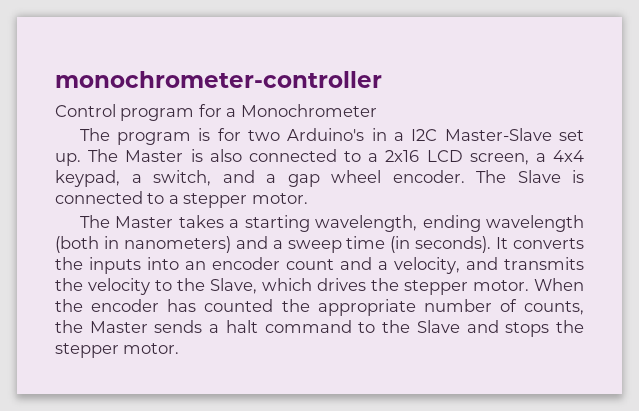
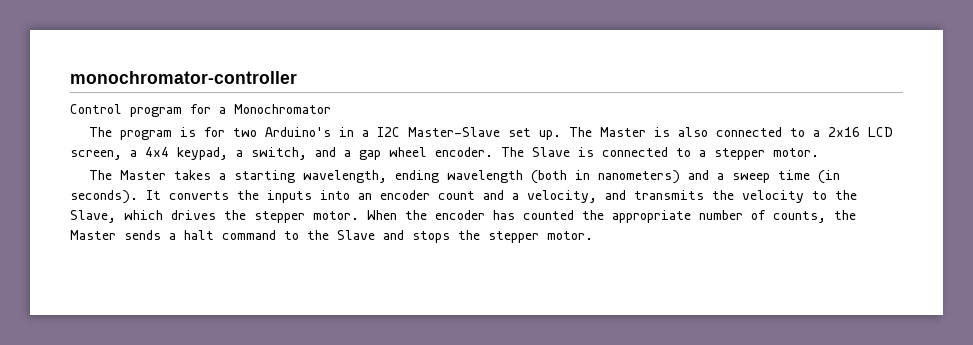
[55,71,382,88] monochrometer-controller -> [70,71,297,84] monochromator-controller
[240,104,377,117] Monochrometer -> [234,104,331,114] Monochromator

